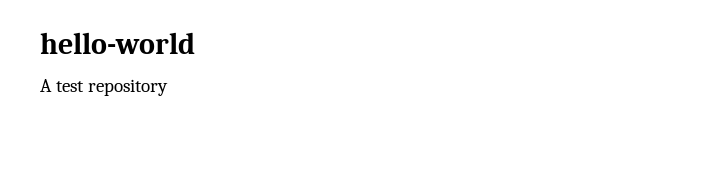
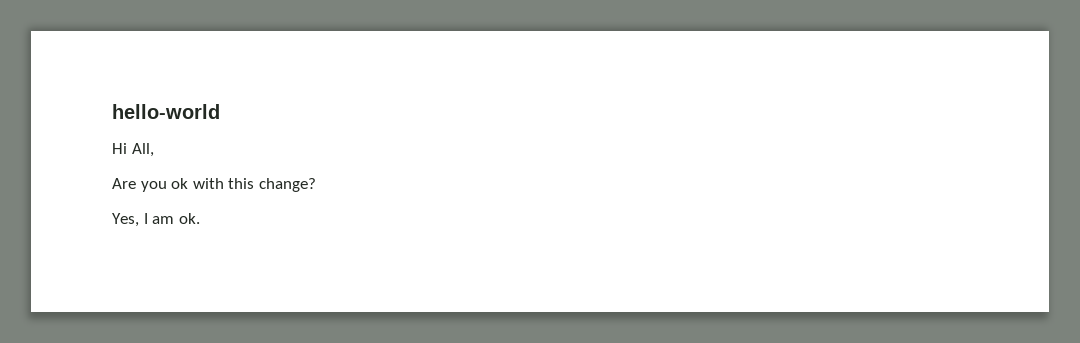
[40,79,169,96] A test repository -> [112,143,154,157] [112,178,316,192] [112,213,200,227] Hi All, // Are you ok with this change? // Yes, I am ok.

